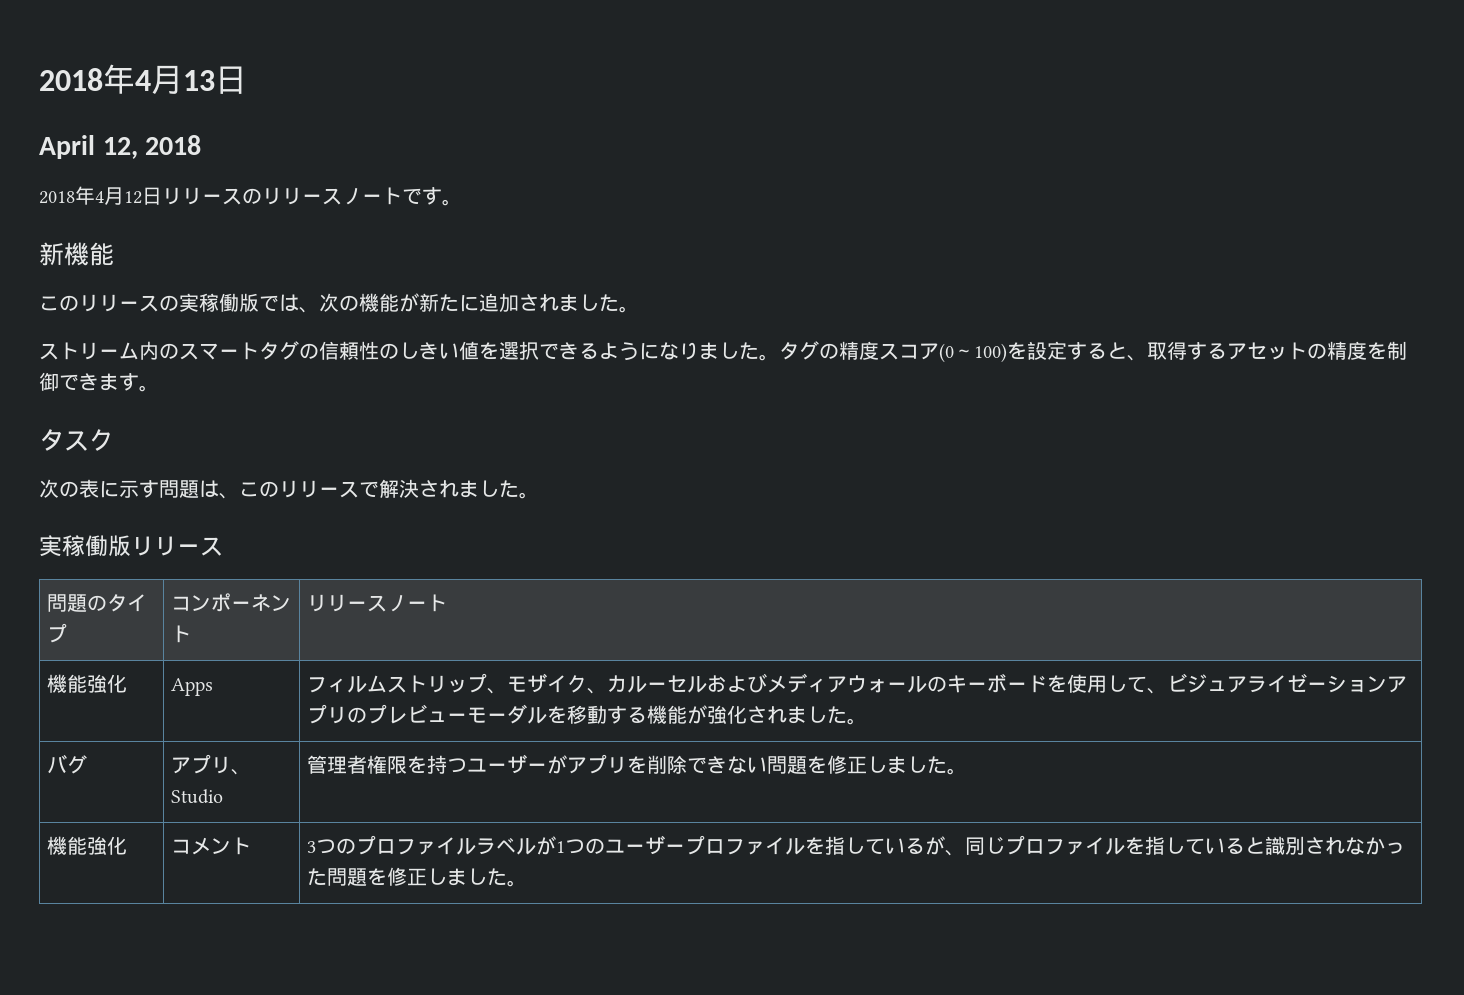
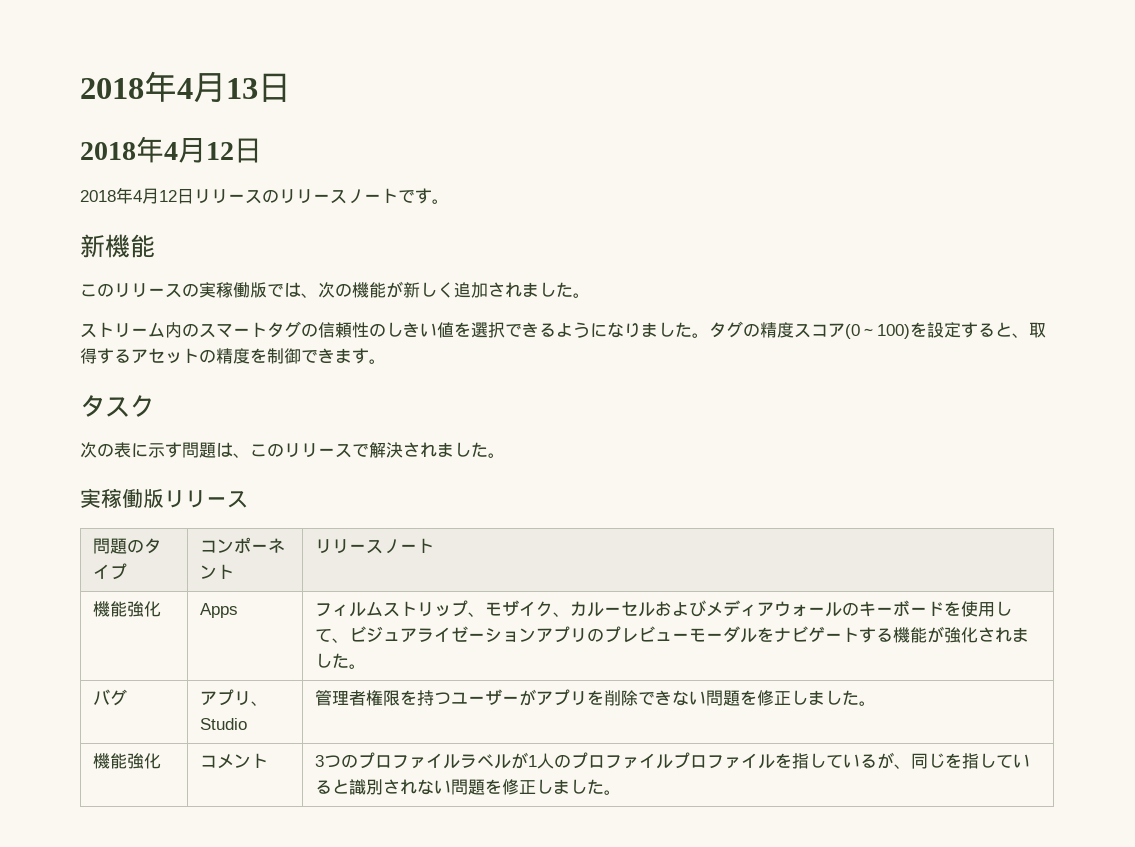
[39,135,202,159] April 12, 2018 -> [80,136,262,163] 2018年4月12日
[439,294,479,312] たに -> [420,282,454,298] しく
[567,705,608,724] 移動 -> [774,626,860,642] ナビゲート
[565,835,686,855] つのユーザー -> [537,752,674,769] 人のプロファイル
[1005,835,1126,855] プロファイル -> (946, 760) none
[1365,837,1406,855] [307,868,328,886] かった -> [434,780,452,794] い

